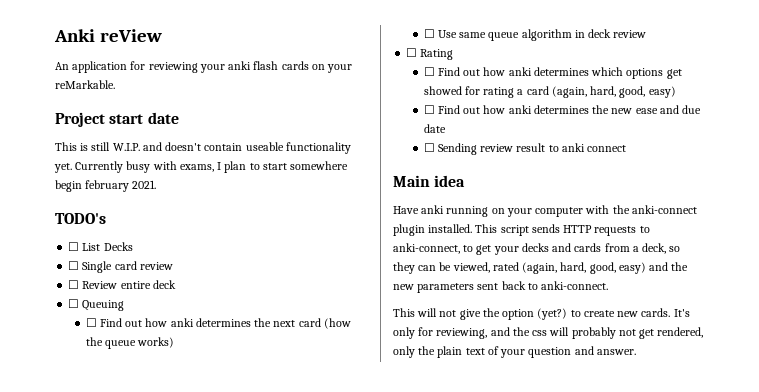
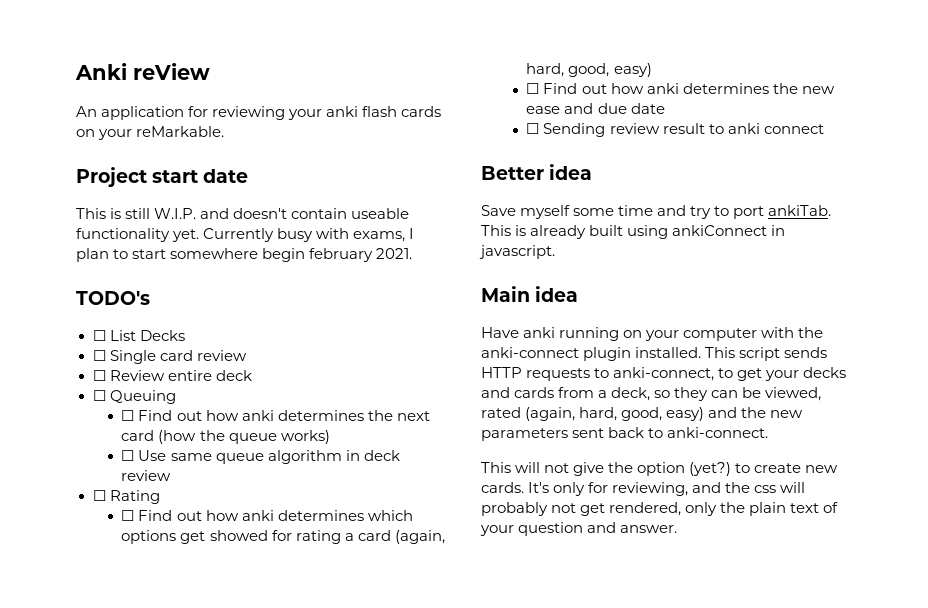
(627, 148) none -> [481,164,593,180] [481,205,832,219] [481,225,786,239] [479,245,555,259] // Better idea // Save myself some time and try to port ankiTab. This is already built using ankiConnect in javascript.

